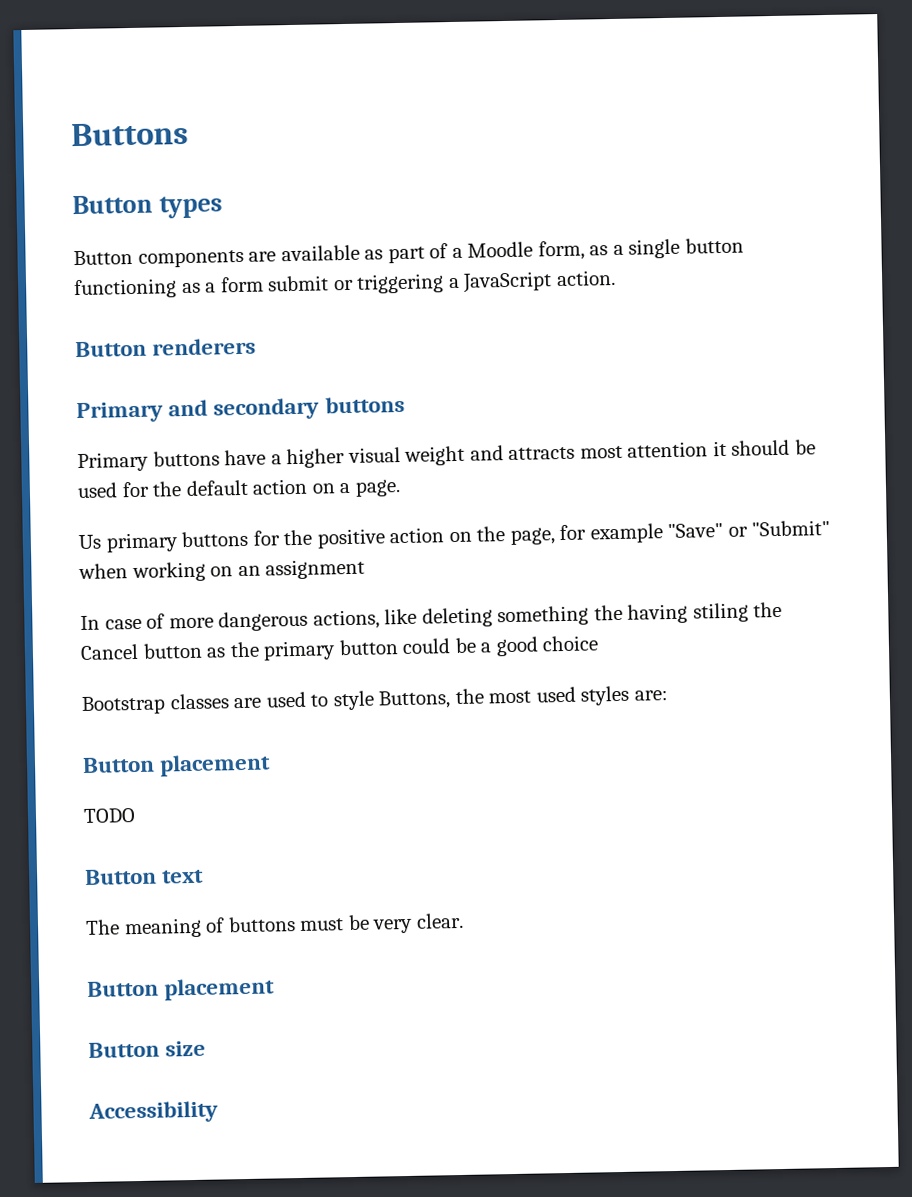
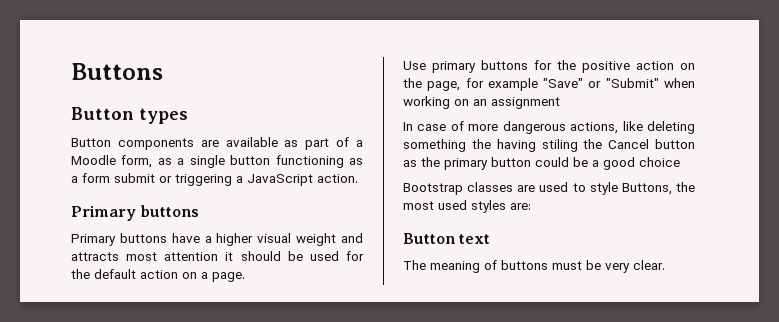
[75,337,257,358] [76,397,320,424] // Button renderers // Primary and secondary -> [71,205,136,221] // Primary
[78,534,102,550] Us -> [403,61,426,70] Use
[82,753,272,777] [83,808,136,823] // Button placement // TODO -> (531, 206) none
[87,977,276,1001] [88,1040,207,1058] [88,1100,218,1124] // Button placement // Button size // Accessibility -> (665, 265) none

